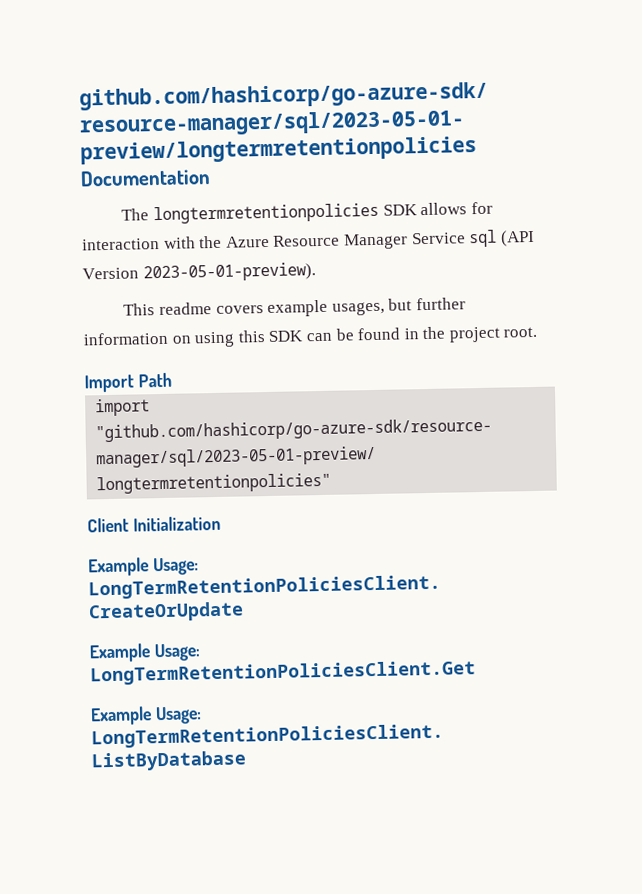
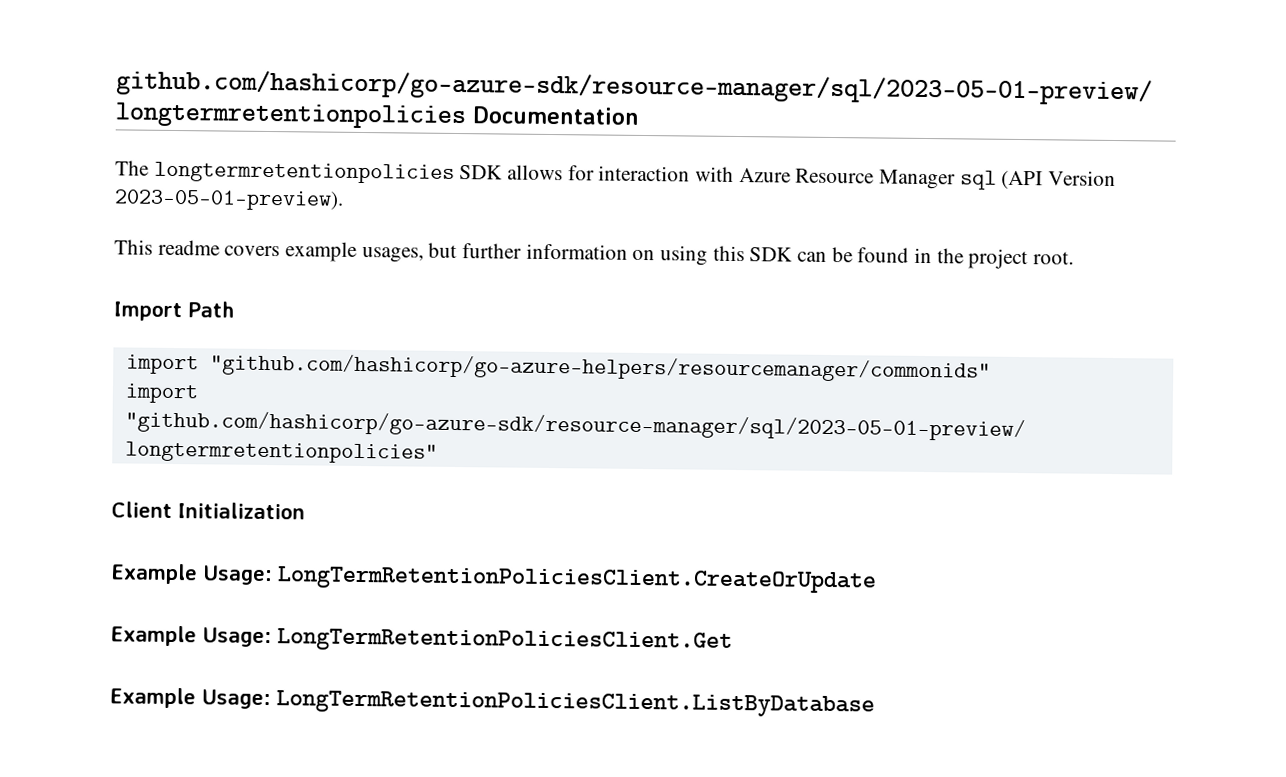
[199,235,223,249] the -> (735, 174) none
[410,232,466,245] Service -> (957, 179) none
(172, 380) none -> [125,353,991,383] // import "github.com/hashicorp/go-azure-helpers/resourcemanager/commonids"

